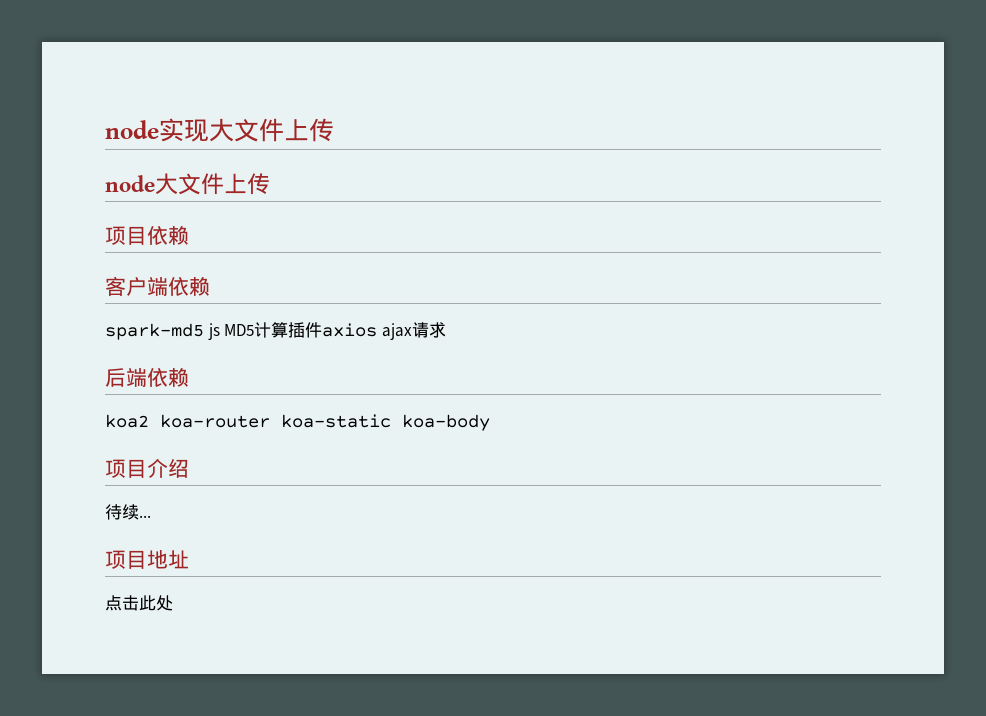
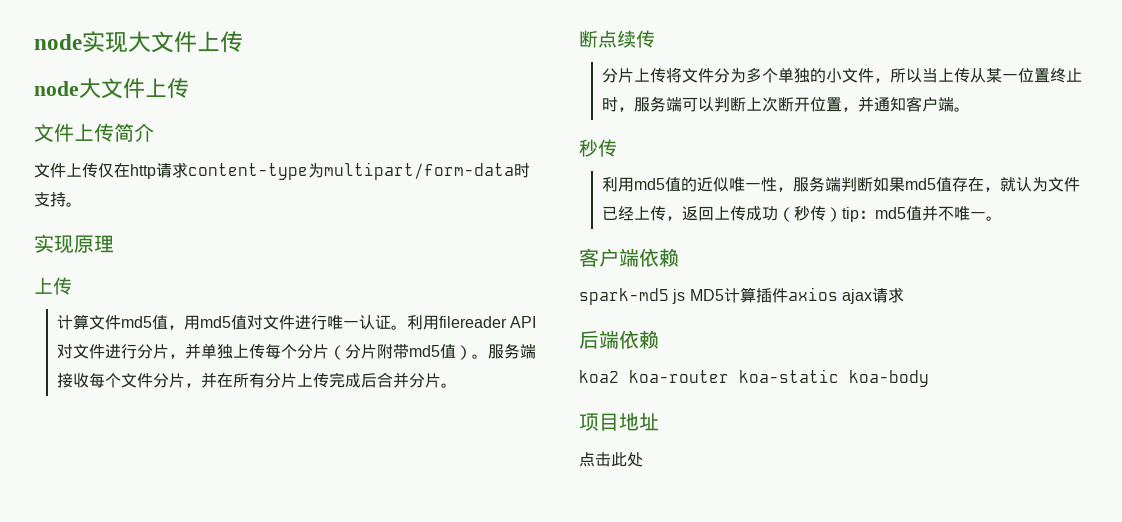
[105,226,189,245] 项目依赖 -> [34,123,154,142] [34,162,530,180] [34,192,82,207] [34,234,114,254] [34,277,72,295] [56,314,537,330] [56,343,536,360] [56,372,457,388] [579,30,655,48] [601,67,1082,83] [601,96,970,112] [579,139,617,157] [601,176,1080,192] [601,205,1002,222] 文件上传简介 // 文件上传仅在http请求content-type为multipart/form-data时支持。 // 实现原理 // 上传 // 计算文件md5值，用md5值对文件进行唯一认证。利用filereader API对文件进行分片，并单独上传每个分片（分片附带md5值）。服务端接收每个文件分片，并在所有分片上传完成后合并分片。 // 断点续传 // 分片上传将文件分为多个单独的小文件，所以当上传从某一位置终止时，服务端可以判断上次断开位置，并通知客户端。 // 秒传 // 利用md5值的近似唯一性，服务端判断如果md5值存在，就认为文件已经上传，返回上传成功（秒传）tip：md5值并不唯一。
[105,459,189,478] [105,504,151,520] // 项目介绍 // 待续... -> (929, 378) none

